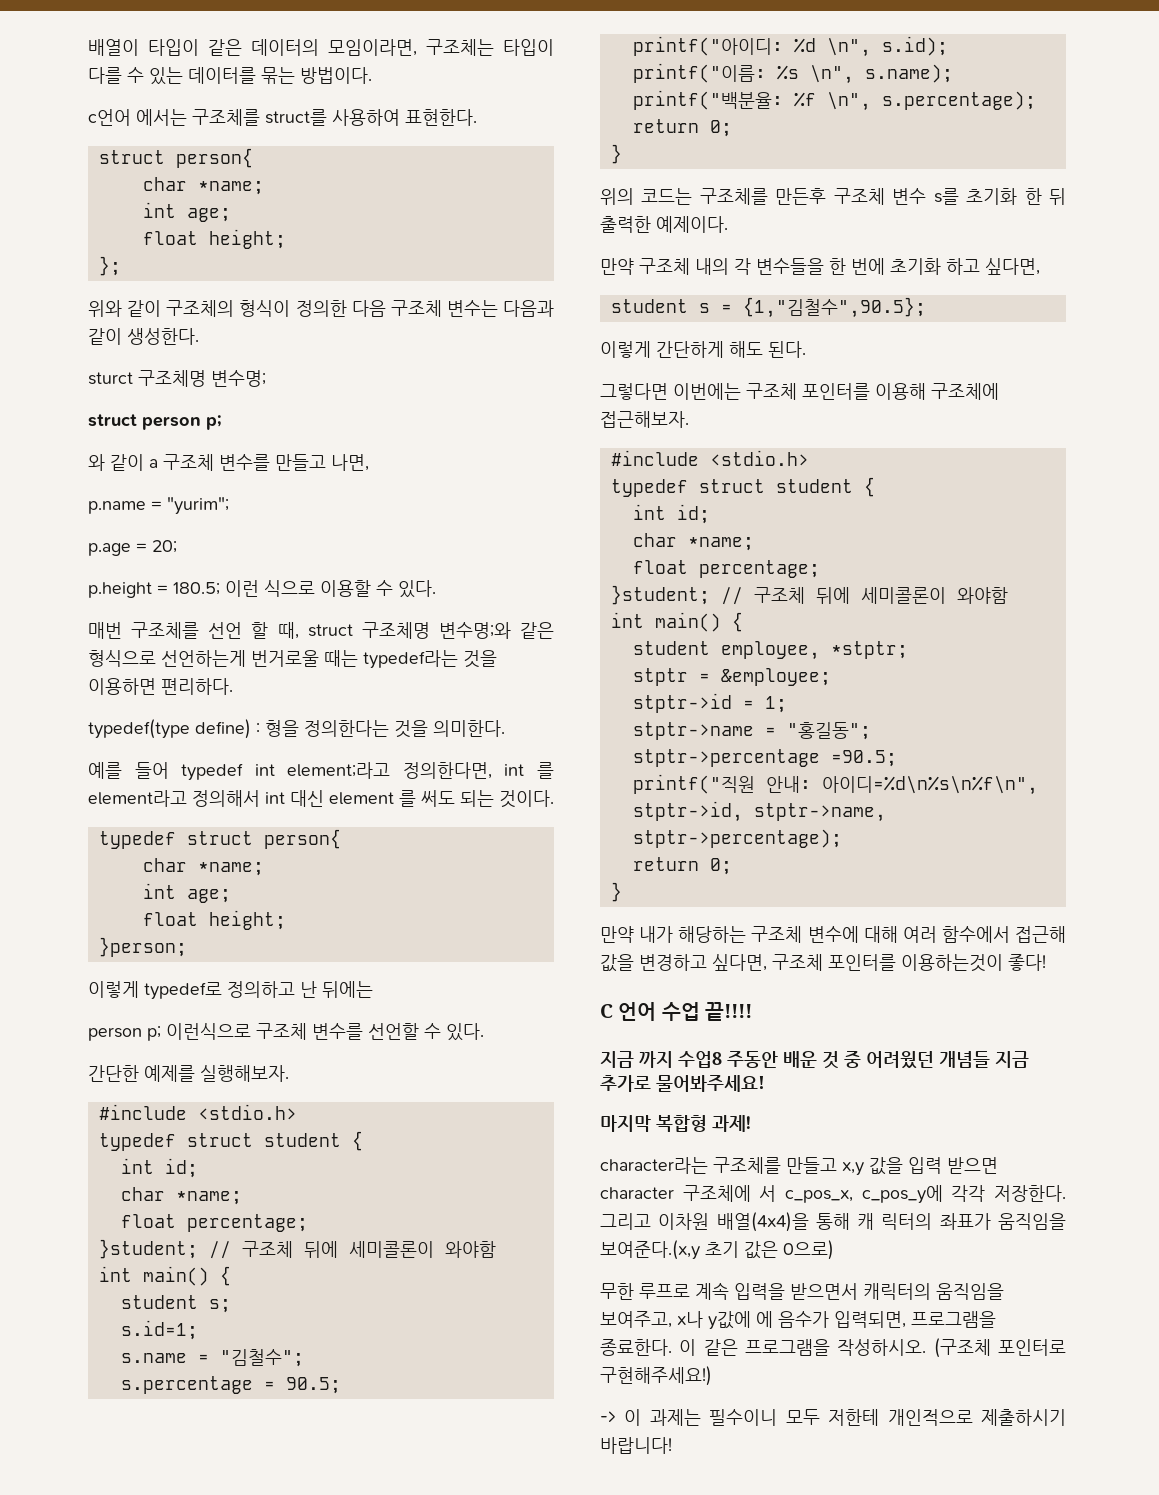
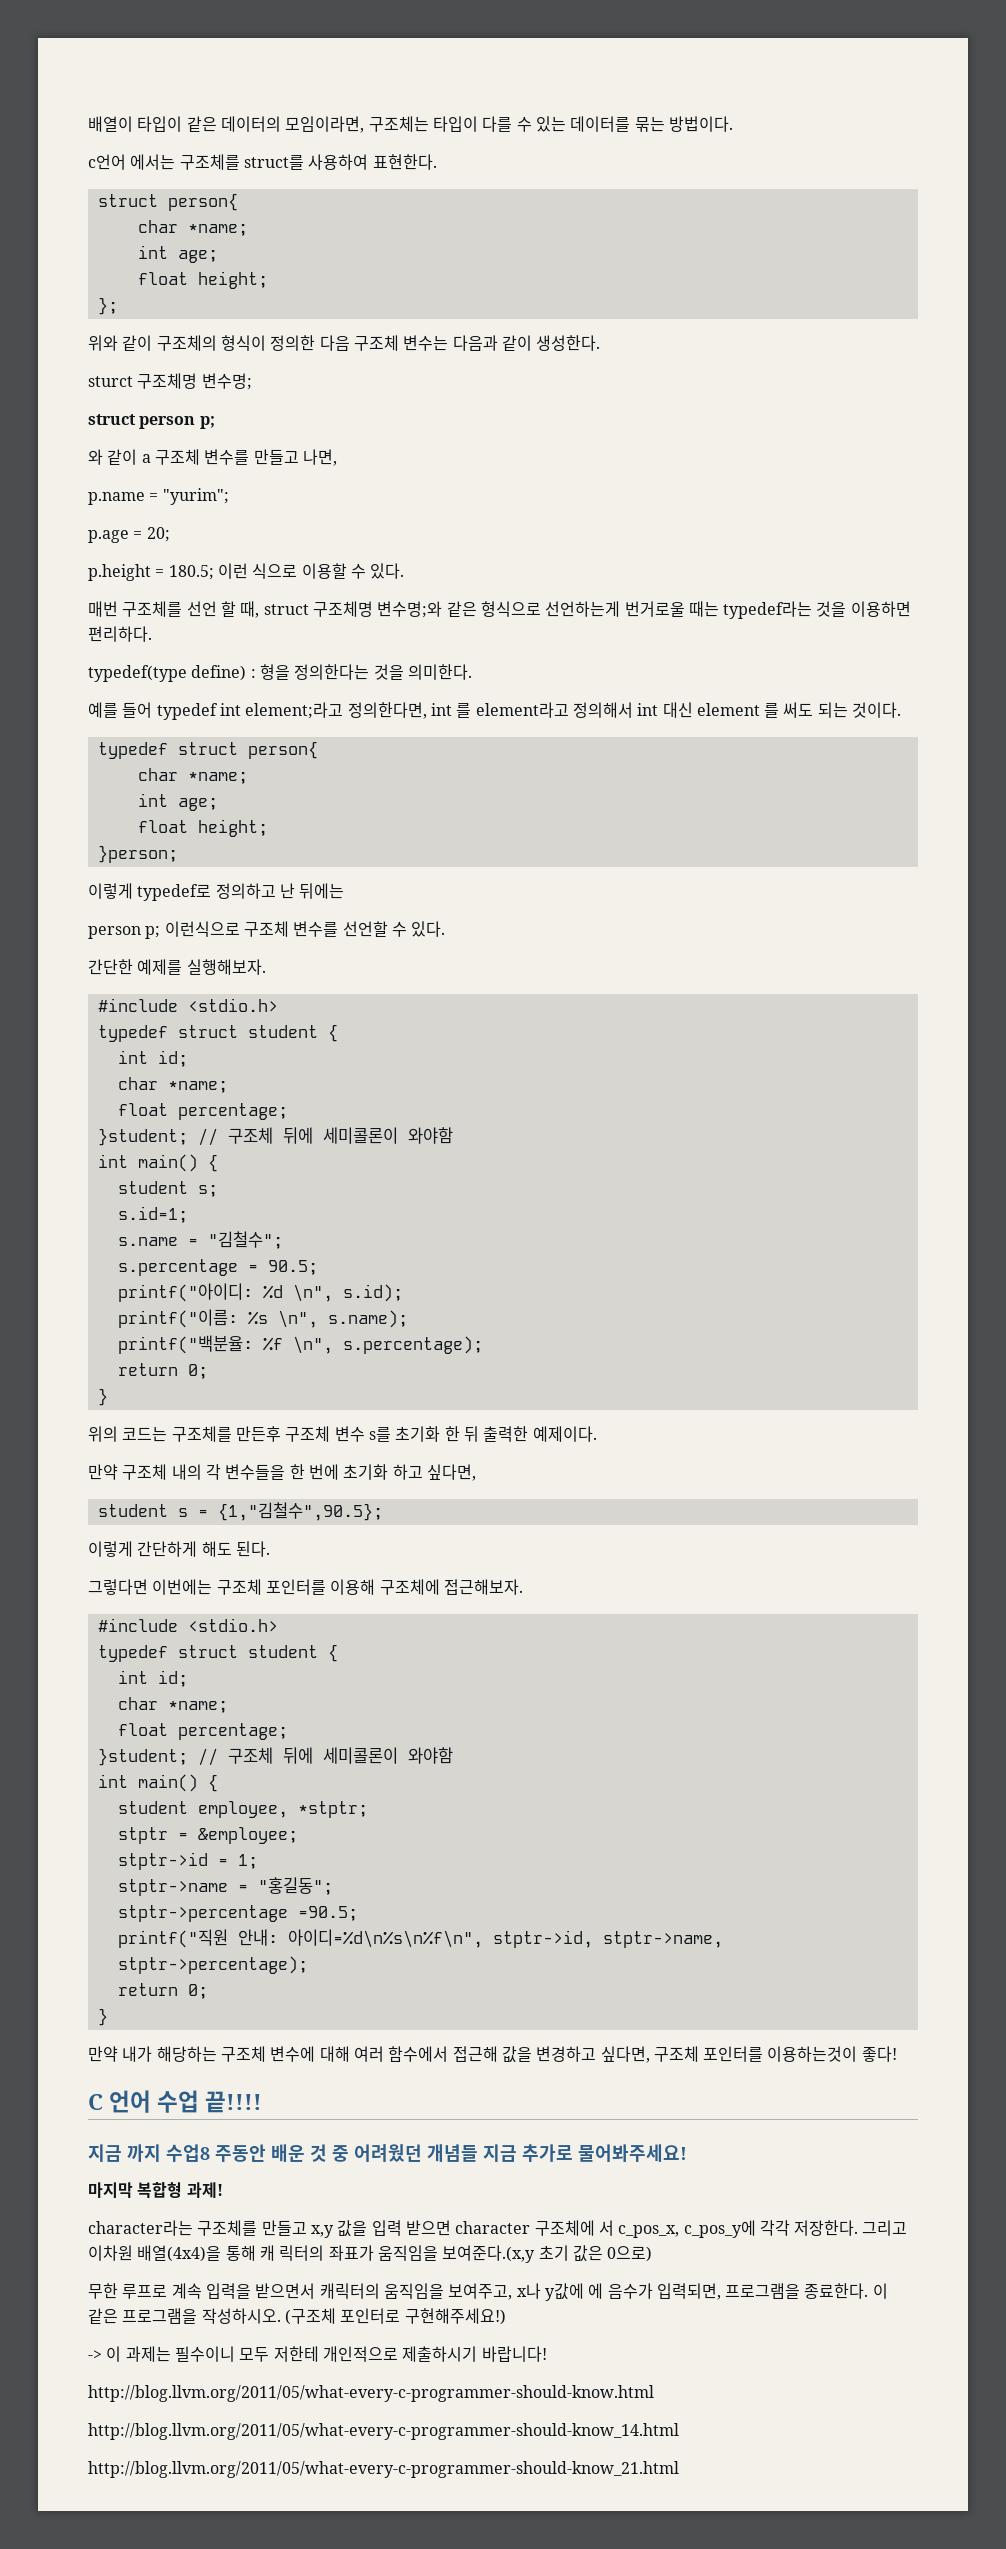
(672, 1445) none -> [88,2385,654,2402] [88,2423,679,2440] [88,2461,679,2478] // http://blog.llvm.org/2011/05/what-every-c-programmer-should-know.html // http://blog.llvm.org/2011/05/what-every-c-programmer-should-know_14.html // http://blog.llvm.org/2011/05/what-every-c-programmer-should-know_21.html

